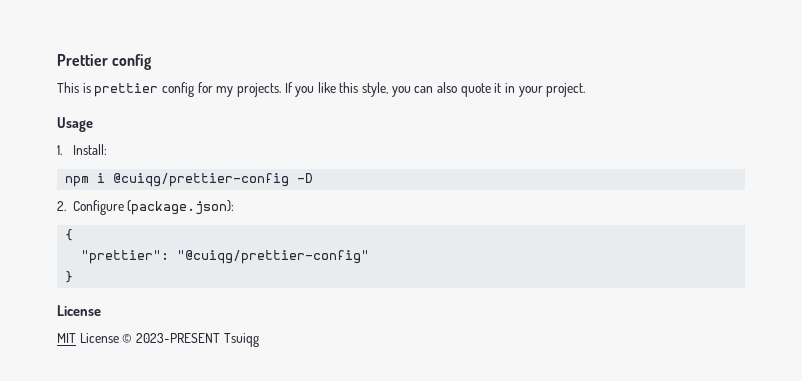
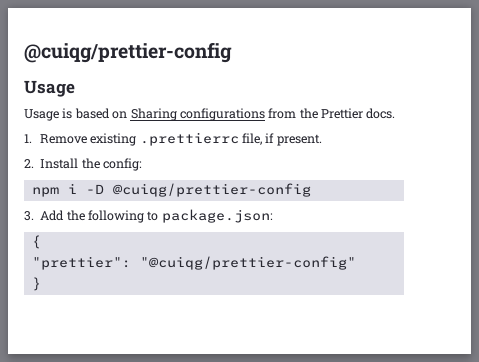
[57,54,153,70] [57,82,586,97] [57,117,93,132] [57,144,107,155] Prettier config // This is prettier config for my projects. If you like this style, you can also quote it in your project. // Usage // 1. Install: -> [24,42,232,63] [24,80,75,97] [24,108,396,121] [24,132,322,146] [24,158,142,171] @cuiqg/prettier-config // Usage // Usage is based on Sharing configurations from the Prettier docs. // 1. Remove existing .prettierrc file, if present. // 2. Install the config:
[113,173,314,187] [57,200,235,215] [65,229,74,241] [81,250,370,264] [65,271,74,283] [57,305,101,316] [57,333,259,347] @cuiqg/prettier-config -D // 2. Configure (package.json): // { // "prettier": "@cuiqg/prettier-config" // } // License // MIT License © 2023-PRESENT Tsuiqg -> [85,183,311,197] [24,209,273,223] [31,235,41,249] [31,256,356,270] [31,277,41,291] -D @cuiqg/prettier-config // 3. Add the following to package.json: // { // "prettier": "@cuiqg/prettier-config" // }

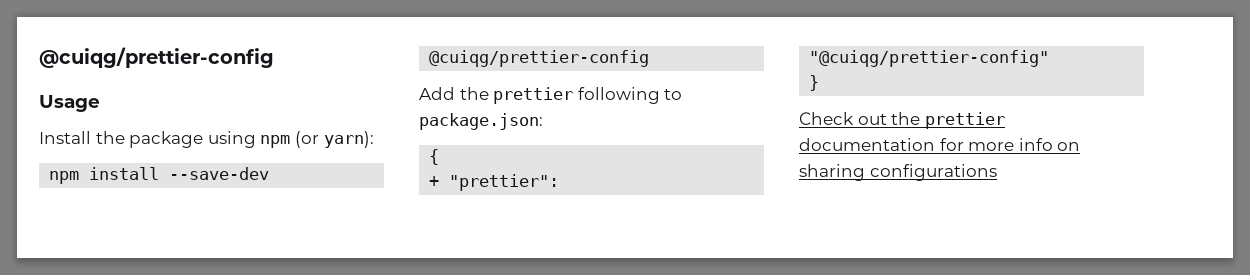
[24,108,396,121] [24,132,322,146] [24,158,142,171] [31,183,311,197] [24,211,34,221] Usage is based on Sharing configurations from the Prettier docs. // 1. Remove existing .prettierrc file, if present. // 2. Install the config: // npm i -D @cuiqg/prettier-config // 3. -> [39,131,374,148] [49,167,270,184] [429,50,650,67] Install the package using npm (or yarn): // npm install --save-dev @cuiqg/prettier-config //
(85, 215) none -> [493,87,574,104] prettier
(41, 242) none -> [429,176,440,187] +
(41, 284) none -> [799,112,1005,129] [799,138,1081,151] [799,164,997,181] // Check out the prettier documentation for more info on sharing configurations

